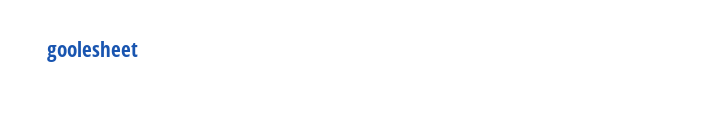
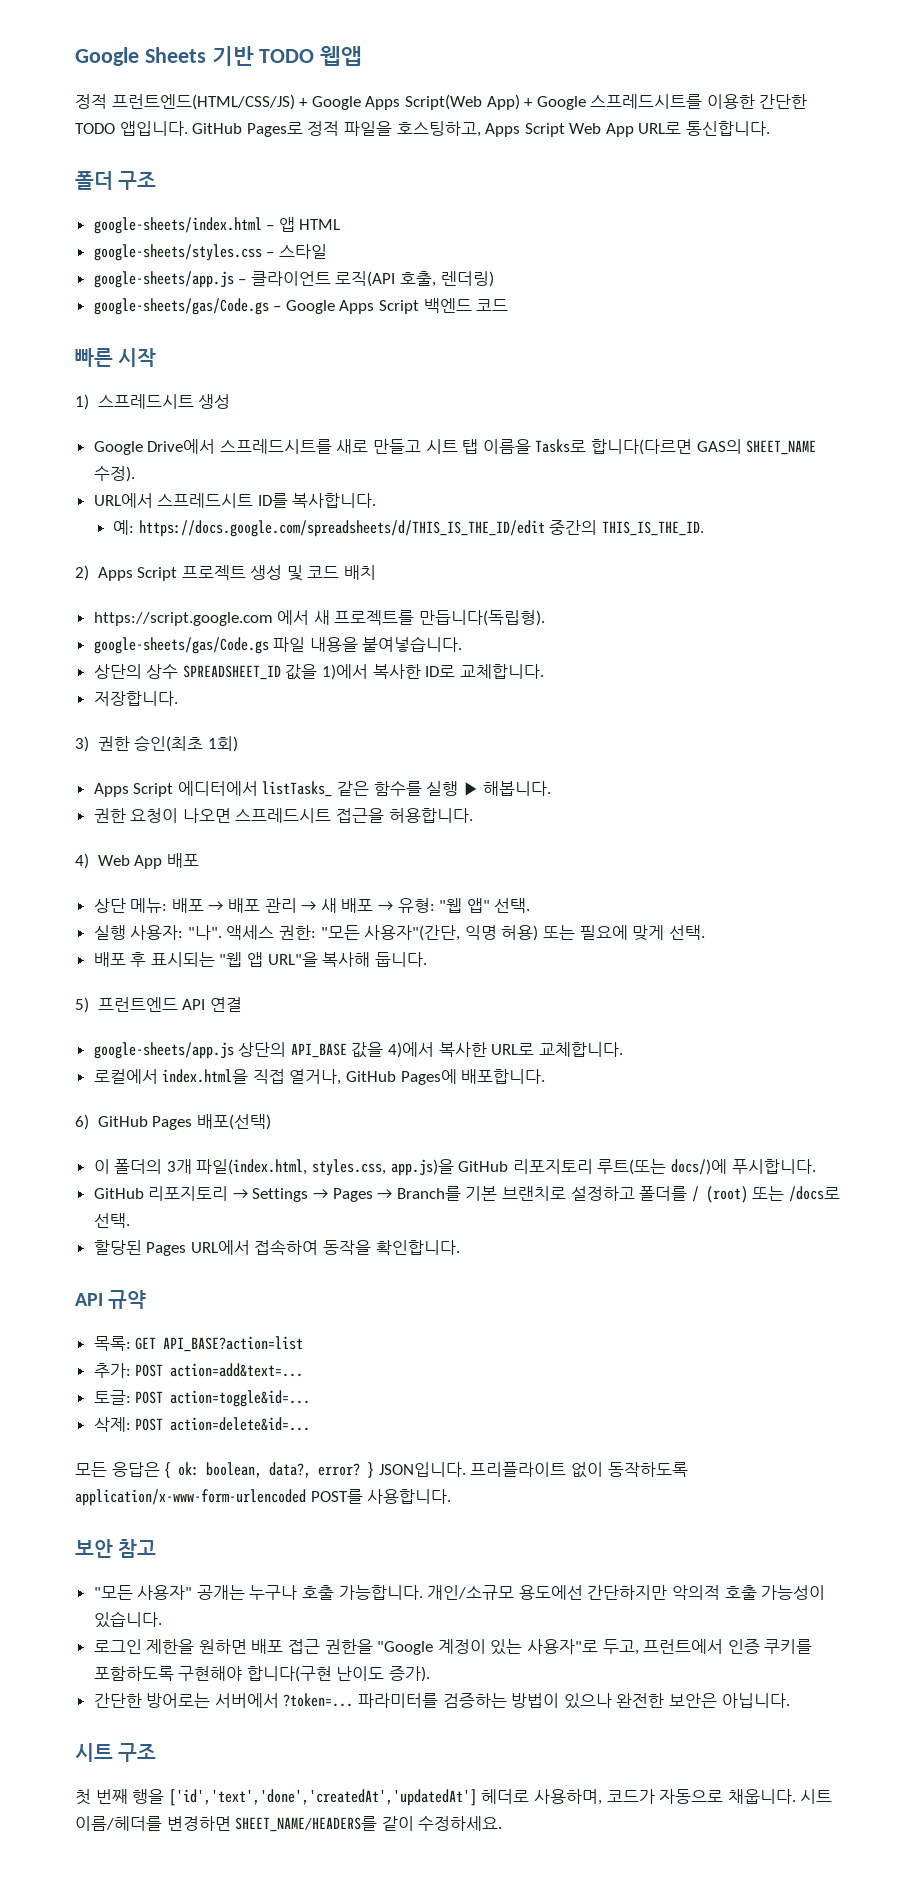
[47,41,138,62] goolesheet -> [75,46,363,66] [75,94,808,110] [75,121,771,137] [75,171,157,190] [93,217,341,234] [93,244,327,261] [93,271,494,288] [93,298,509,315] [75,348,157,367] [75,394,231,410] [93,439,817,455] [93,466,135,482] [93,493,377,508] [112,520,704,537] [75,565,377,581] [93,610,546,626] [93,636,463,654] [93,664,544,680] [93,691,178,706] [75,735,238,752] [93,781,552,797] [93,808,473,823] [75,853,199,869] [93,898,531,913] [93,925,705,941] [93,952,427,967] [75,997,242,1013] [93,1042,623,1059] [93,1069,546,1085] [75,1114,271,1130] [93,1159,816,1176] [93,1186,840,1203] [93,1213,130,1228] [93,1239,460,1256] [75,1290,147,1309] [93,1336,304,1352] [93,1363,304,1378] [93,1390,311,1407] [93,1417,311,1432] [75,1462,688,1478] [75,1489,452,1506] [75,1539,157,1558] [93,1585,826,1600] [93,1611,162,1628] [93,1639,813,1655] [93,1666,431,1682] [93,1693,790,1709] [75,1743,157,1762] [75,1789,833,1806] [75,1816,503,1832] Google Sheets 기반 TODO 웹앱 // 정적 프런트엔드(HTML/CSS/JS) + Google Apps Script(Web App) + Google 스프레드시트를 이용한 간단한 TODO 앱입니다. GitHub Pages로 정적 파일을 호스팅하고, Apps Script Web App URL로 통신합니다. // 폴더 구조 // google-sheets/index.html – 앱 HTML // google-sheets/styles.css – 스타일 // google-sheets/app.js – 클라이언트 로직(API 호출, 렌더링) // google-sheets/gas/Code.gs – Google Apps Script 백엔드 코드 // 빠른 시작 // 1) 스프레드시트 생성 // Google Drive에서 스프레드시트를 새로 만들고 시트 탭 이름을 Tasks로 합니다(다르면 GAS의 SHEET_NAME 수정). // URL에서 스프레드시트 ID를 복사합니다. // 예: https://docs.google.com/spreadsheets/d/THIS_IS_THE_ID/edit 중간의 THIS_IS_THE_ID. // 2) Apps Script 프로젝트 생성 및 코드 배치 // https://script.google.com 에서 새 프로젝트를 만듭니다(독립형). // google-sheets/gas/Code.gs 파일 내용을 붙여넣습니다. // 상단의 상수 SPREADSHEET_ID 값을 1)에서 복사한 ID로 교체합니다. // 저장합니다. // 3) 권한 승인(최초 1회) // Apps Script 에디터에서 listTasks_ 같은 함수를 실행 ▶ 해봅니다. // 권한 요청이 나오면 스프레드시트 접근을 허용합니다. // 4) Web App 배포 // 상단 메뉴: 배포 → 배포 관리 → 새 배포 → 유형: "웹 앱" 선택. // 실행 사용자: "나". 액세스 권한: "모든 사용자"(간단, 익명 허용) 또는 필요에 맞게 선택. // 배포 후 표시되는 "웹 앱 URL"을 복사해 둡니다. // 5) 프런트엔드 API 연결 // google-sheets/app.js 상단의 API_BASE 값을 4)에서 복사한 URL로 교체합니다. // 로컬에서 index.html을 직접 열거나, GitHub Pages에 배포합니다. // 6) GitHub Pages 배포(선택) // 이 폴더의 3개 파일(index.html, styles.css, app.js)을 GitHub 리포지토리 루트(또는 docs/)에 푸시합니다. // GitHub 리포지토리 → Settings → Pages → Branch를 기본 브랜치로 설정하고 폴더를 / (root) 또는 /docs로 선택. // 할당된 Pages URL에서 접속하여 동작을 확인합니다. // API 규약 // 목록: GET API_BASE?action=list // 추가: POST action=add&text=... // 토글: POST action=toggle&id=... // 삭제: POST action=delete&id=... // 모든 응답은 { ok: boolean, data?, error? } JSON입니다. 프리플라이트 없이 동작하도록 application/x-www-form-urlencoded POST를 사용합니다. // 보안 참고 // "모든 사용자" 공개는 누구나 호출 가능합니다. 개인/소규모 용도에선 간단하지만 악의적 호출 가능성이 있습니다. // 로그인 제한을 원하면 배포 접근 권한을 "Google 계정이 있는 사용자"로 두고, 프런트에서 인증 쿠키를 포함하도록 구현해야 합니다(구현 난이도 증가). // 간단한 방어로는 서버에서 ?token=... 파라미터를 검증하는 방법이 있으나 완전한 보안은 아닙니다. // 시트 구조 // 첫 번째 행을 ['id','text','done','createdAt','updatedAt'] 헤더로 사용하며, 코드가 자동으로 채웁니다. 시트 이름/헤더를 변경하면 SHEET_NAME/HEADERS를 같이 수정하세요.

